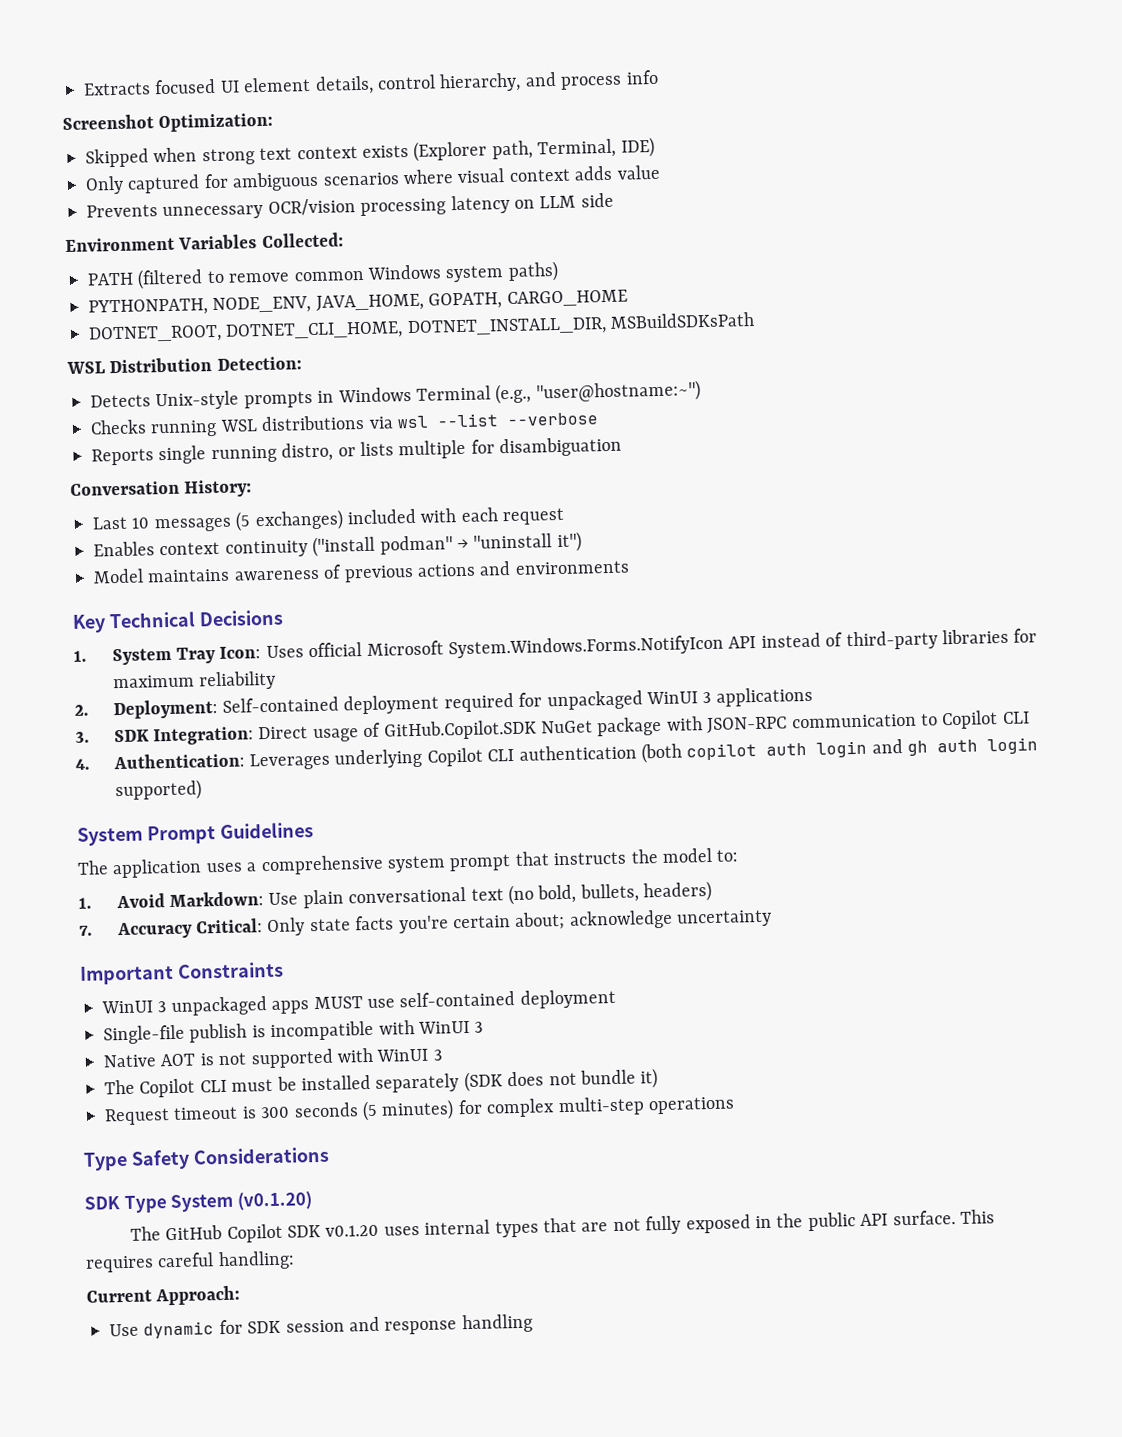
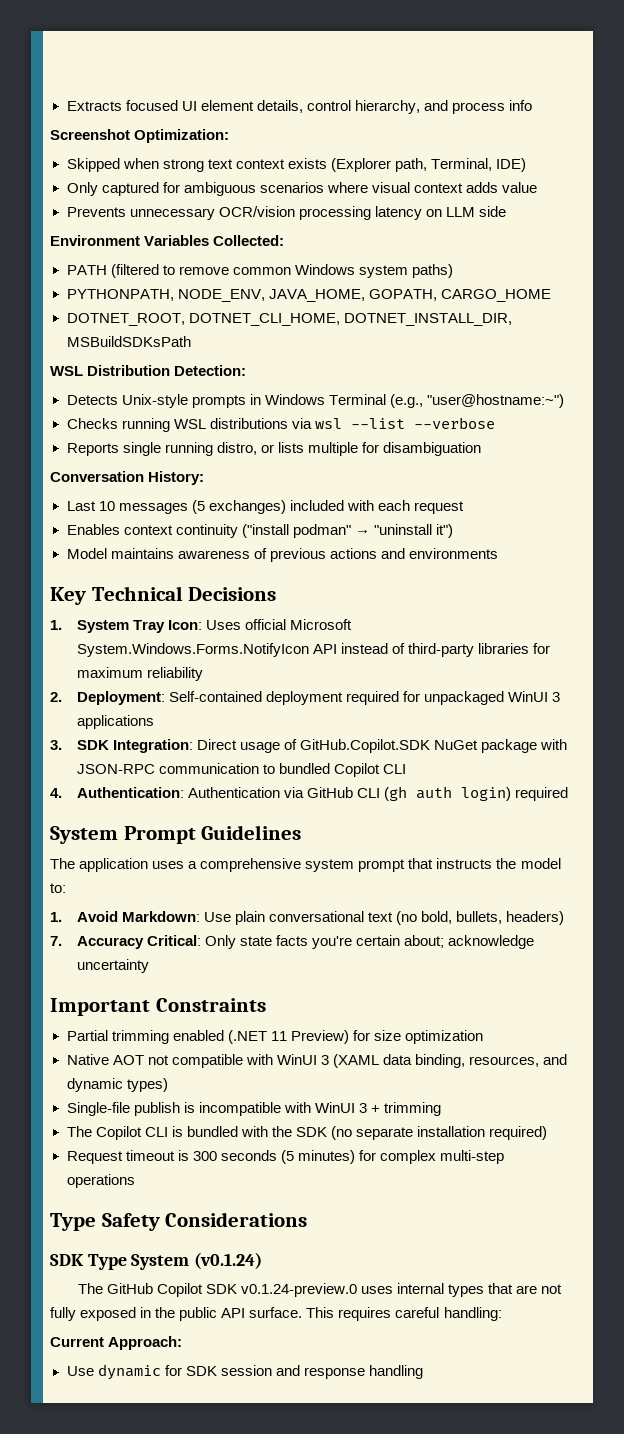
(939, 719) none -> [279,763,331,774] bundled
[249,737,1039,771] [114,779,202,802] Leverages underlying Copilot CLI authentication (both copilot auth login and gh auth login supported) -> [187,786,569,801] Authentication via GitHub CLI (gh auth login) required
[101,988,616,1017] WinUI 3 unpackaged apps MUST use self-contained deployment -> [66,1030,483,1044] [66,1054,568,1068] [66,1078,168,1092] Partial trimming enabled (.NET 11 Preview) for size optimization // Native AOT not compatible with WinUI 3 (XAML data binding, resources, and dynamic types)
[103,1047,442,1069] [104,1068,659,1098] // Native AOT is not supported with WinUI 3 // The Copilot CLI must be installed separately (SDK does not bundle it) -> [370,1102,441,1116] [66,1126,548,1140] + trimming // The Copilot CLI is bundled with the SDK (no separate installation required)
[236,1191,312,1211] (v0.1.20) -> [194,1252,263,1269] (v0.1.24)
[325,1224,380,1237] v0.1.20 -> [240,1283,357,1297] v0.1.24-preview.0

